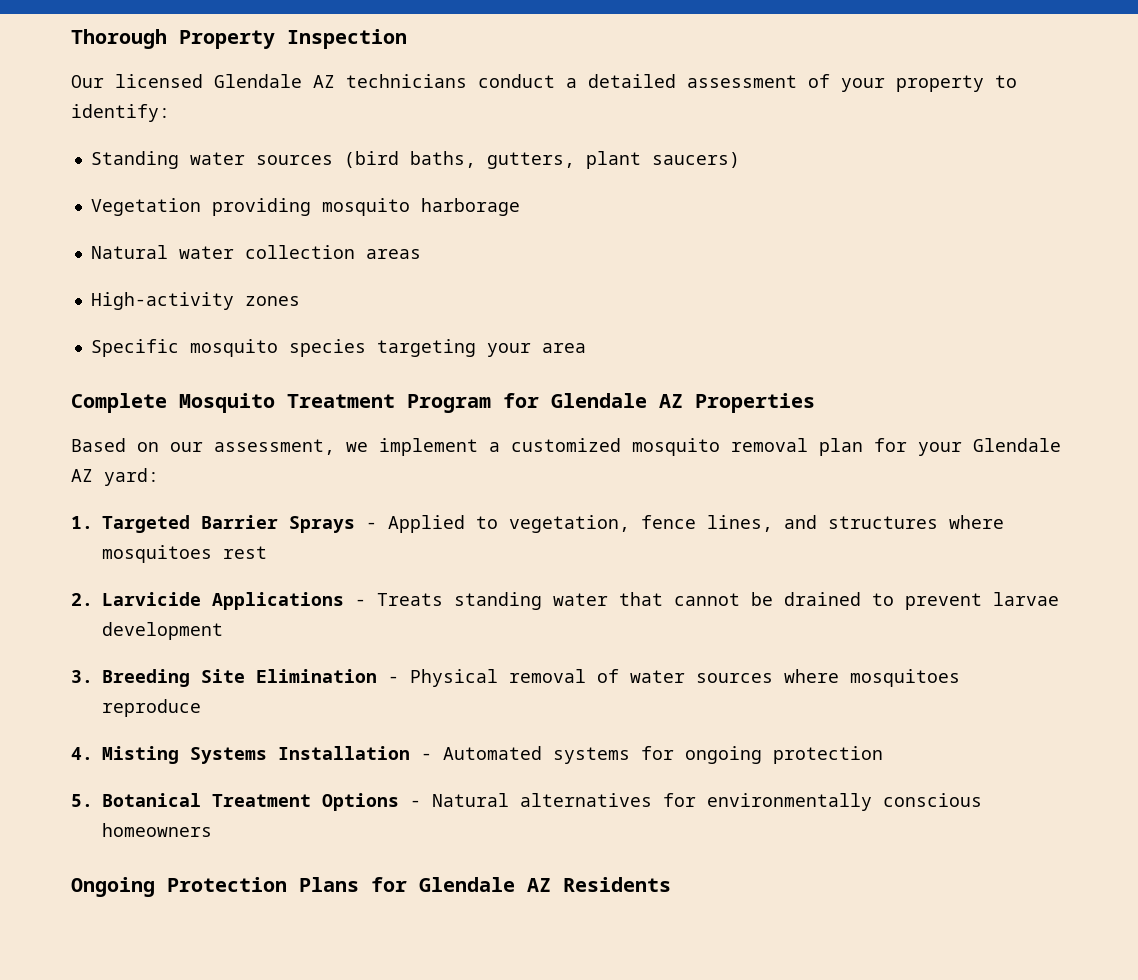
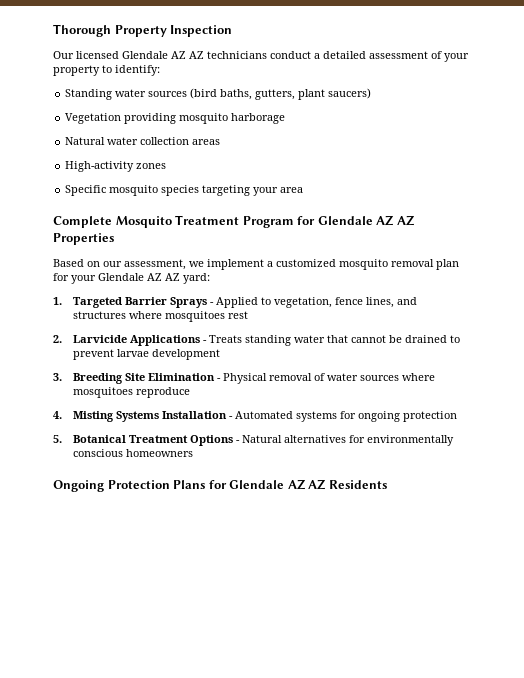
(335, 81) none -> [189,51,204,59] AZ
(683, 401) none -> [396,215,415,226] AZ
(93, 475) none -> [165,273,180,281] AZ
(551, 885) none -> [308,479,327,490] AZ

